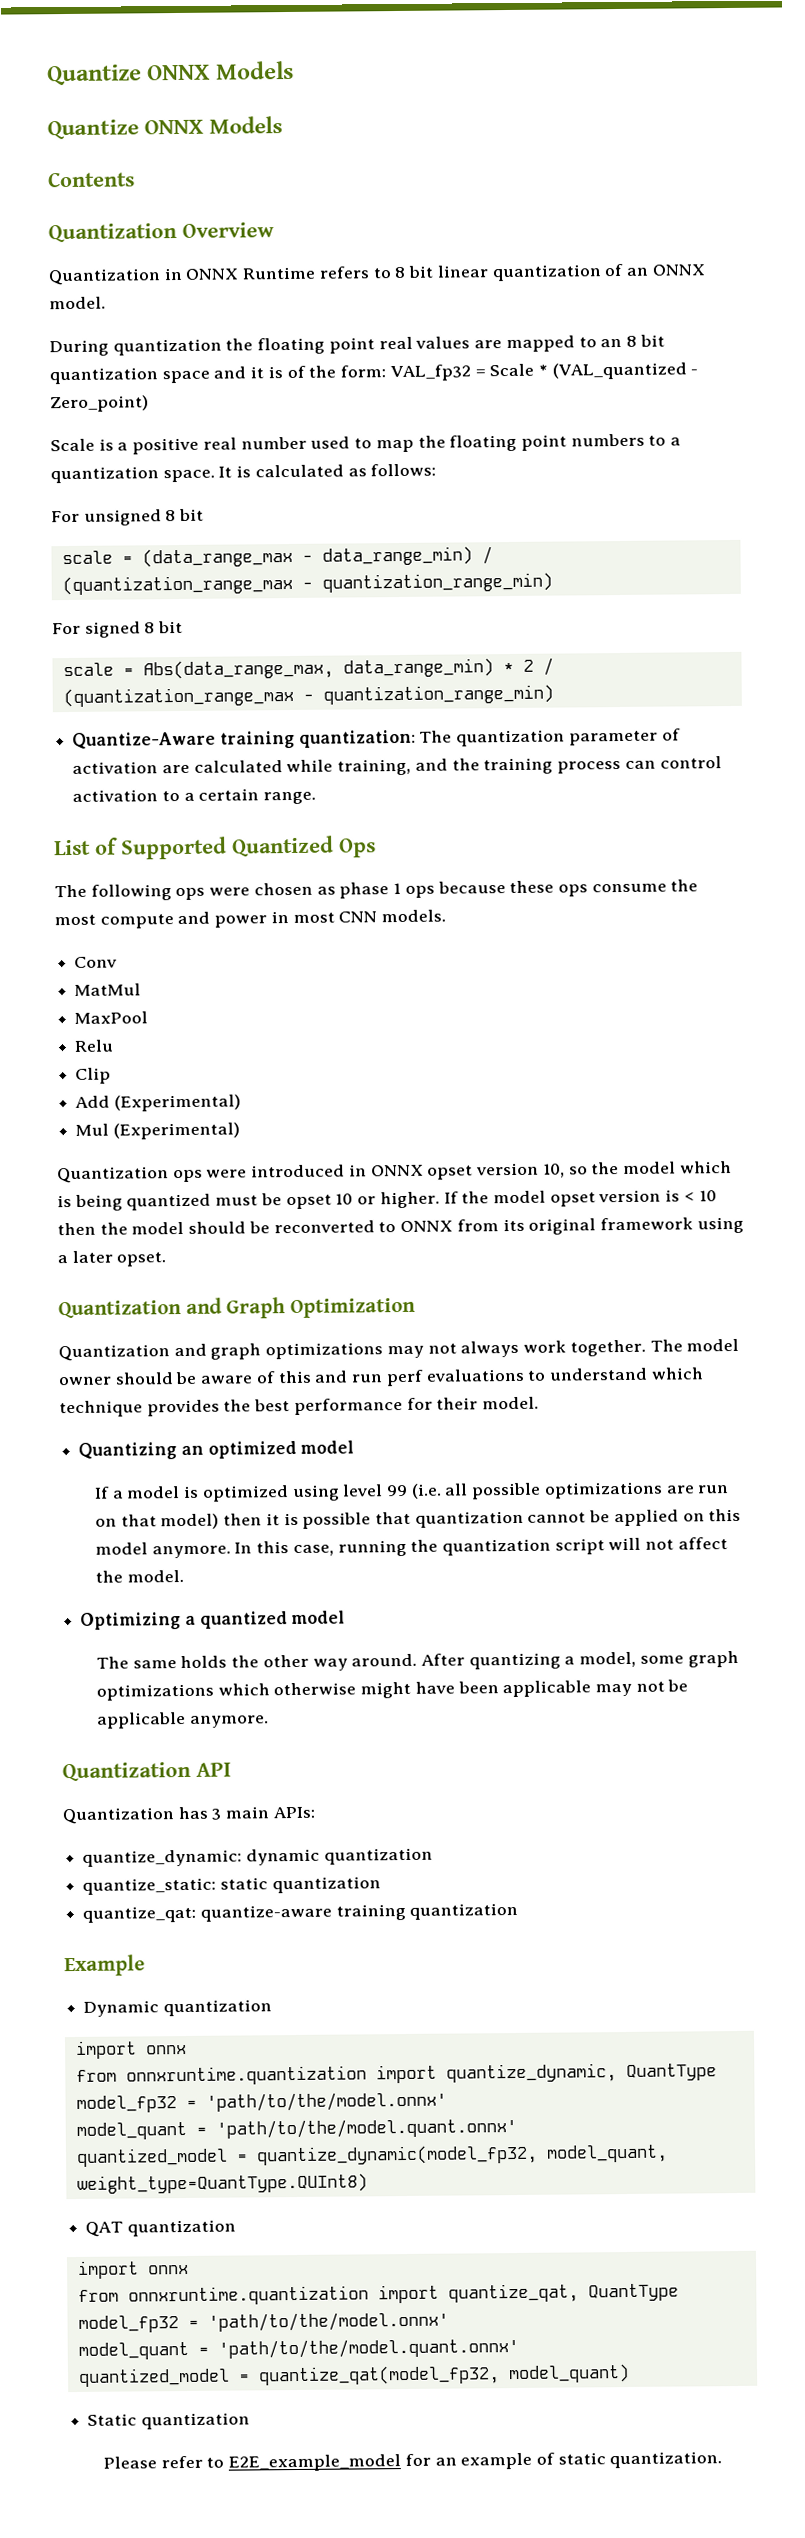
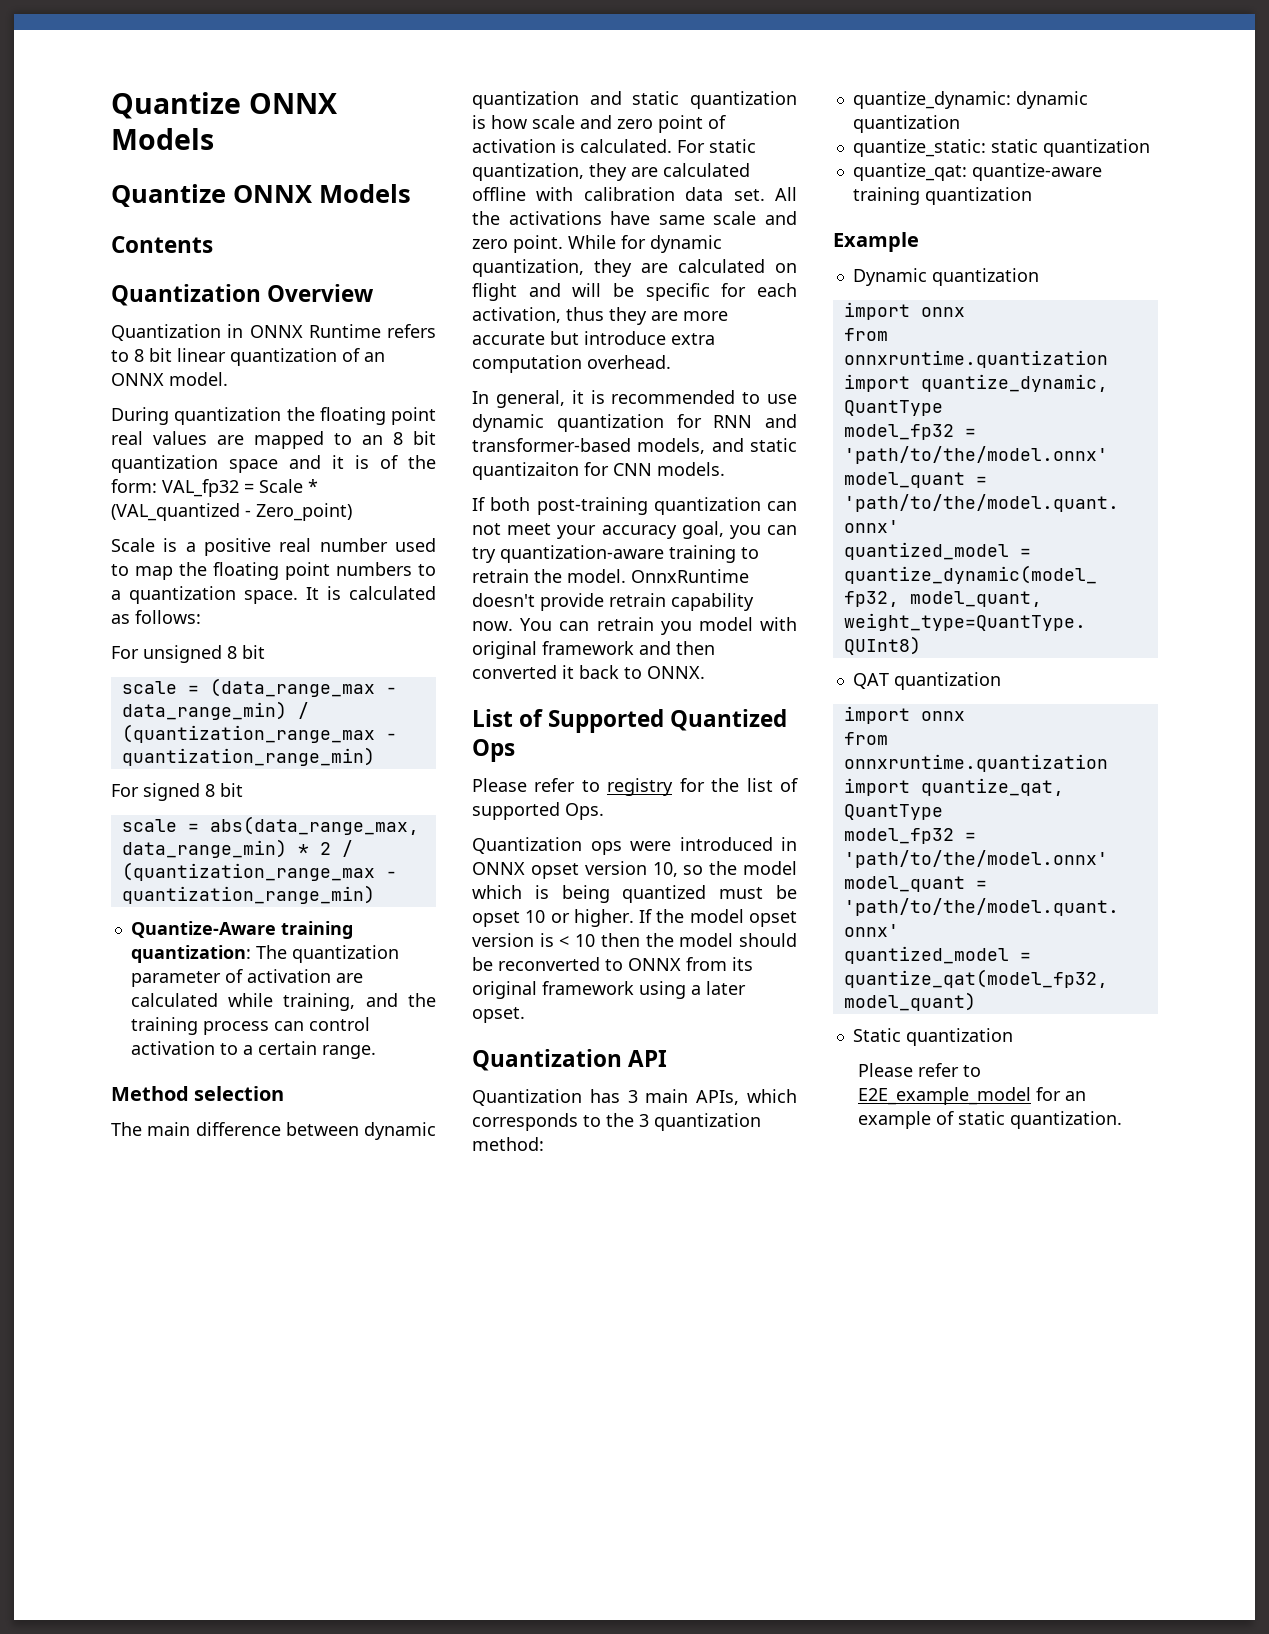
[142,659,334,680] Abs(data_range_max, -> [209,816,419,835] abs(data_range_max,
(317, 798) none -> [111,1086,285,1101] [111,1122,436,1140] [472,91,797,109] [472,115,726,133] [472,139,756,153] [472,163,750,181] [472,187,797,201] [472,211,797,225] [472,235,722,253] [472,259,797,277] [472,283,797,301] [472,307,728,325] [472,331,715,345] [472,355,671,373] [472,390,797,408] [472,414,797,432] [472,438,797,454] [472,462,725,480] [472,497,797,515] [472,521,797,539] [472,545,759,563] [472,569,749,583] [472,593,754,611] [472,617,797,635] [472,641,715,659] [472,665,705,679] // Method selection // The main difference between dynamic quantization and static quantization is how scale and zero point of activation is calculated. For static quantization, they are calculated offline with calibration data set. All the activations have same scale and zero point. While for dynamic quantization, they are calculated on flight and will be specific for each activation, thus they are more accurate but introduce extra computation overhead. // In general, it is recommended to use dynamic quantization for RNN and transformer-based models, and static quantizaiton for CNN models. // If both post-training quantization can not meet your accuracy goal, you can try quantization-aware training to retrain the model. OnnxRuntime doesn't provide retrain capability now. You can retrain you model with original framework and then converted it back to ONNX.
[54,879,699,901] [54,909,447,929] [74,956,118,968] [74,983,142,996] [74,1011,149,1024] [74,1039,115,1052] [75,1067,112,1084] [75,1094,241,1112] [75,1122,240,1140] The following ops were chosen as phase 1 ops because these ops consume the most compute and power in most CNN models. // Conv // MatMul // MaxPool // Relu // Clip // Add (Experimental) // Mul (Experimental) -> [472,778,798,796] [472,802,604,820] Please refer to registry for the list of supported Ops.
[58,1297,416,1319] [58,1338,740,1362] [58,1367,704,1387] [59,1396,540,1418] [78,1440,355,1460] [93,1481,730,1502] [94,1508,742,1530] [94,1537,728,1559] [94,1569,184,1583] [80,1610,346,1630] [95,1650,739,1671] [95,1679,689,1701] [96,1711,269,1729] // Quantization and Graph Optimization // Quantization and graph optimizations may not always work together. The model owner should be aware of this and run perf evaluations to understand which technique provides the best performance for their model. // Quantizing an optimized model // If a model is optimized using level 99 (i.e. all possible optimizations are run on that model) then it is possible that quantization cannot be applied on this model anymore. In this case, running the quantization script will not affect the model. // Optimizing a quantized model // The same holds the other way around. After quantizing a model, some graph optimizations which otherwise might have been applicable may not be applicable anymore. -> (525, 1015) none
[272,1806,315,1819] APIs: -> [696,1089,797,1105] [472,1113,761,1131] [472,1137,544,1151] APIs, which corresponds to the 3 quantization method:

